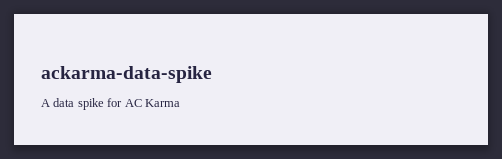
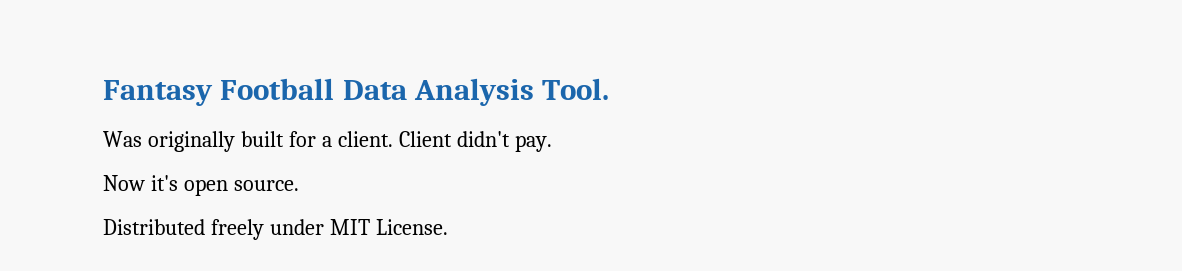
[41,66,212,83] [41,98,180,110] ackarma-data-spike // A data spike for AC Karma -> [103,78,610,106] [103,131,552,152] [103,175,299,196] [103,219,448,240] Fantasy Football Data Analysis Tool. // Was originally built for a client. Client didn't pay. // Now it's open source. // Distributed freely under MIT License.

